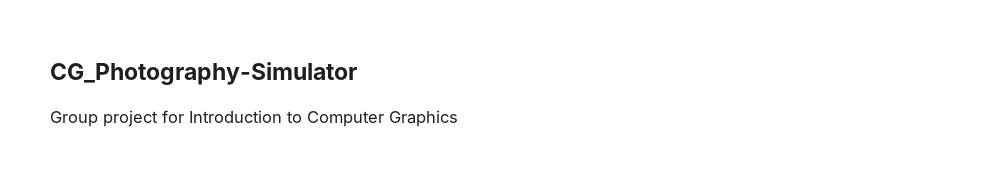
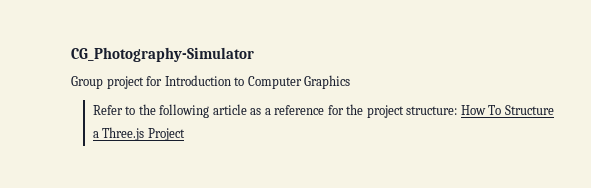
(458, 118) none -> [92,104,554,118] [92,127,185,141] // Refer to the following article as a reference for the project structure: How To Structure a Three.js Project

